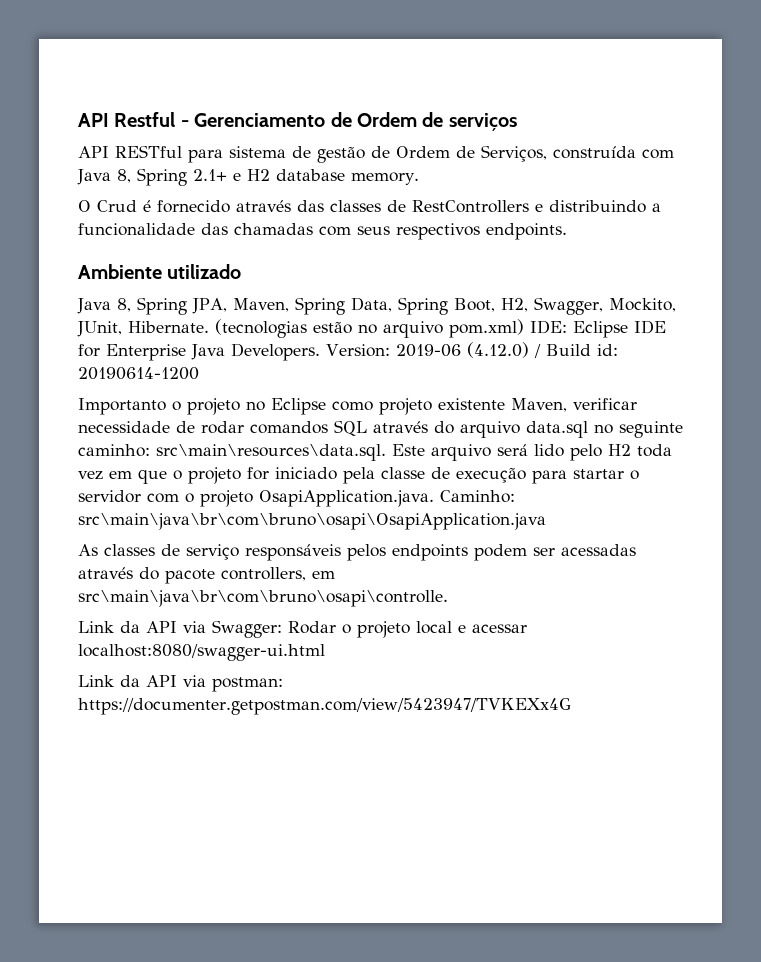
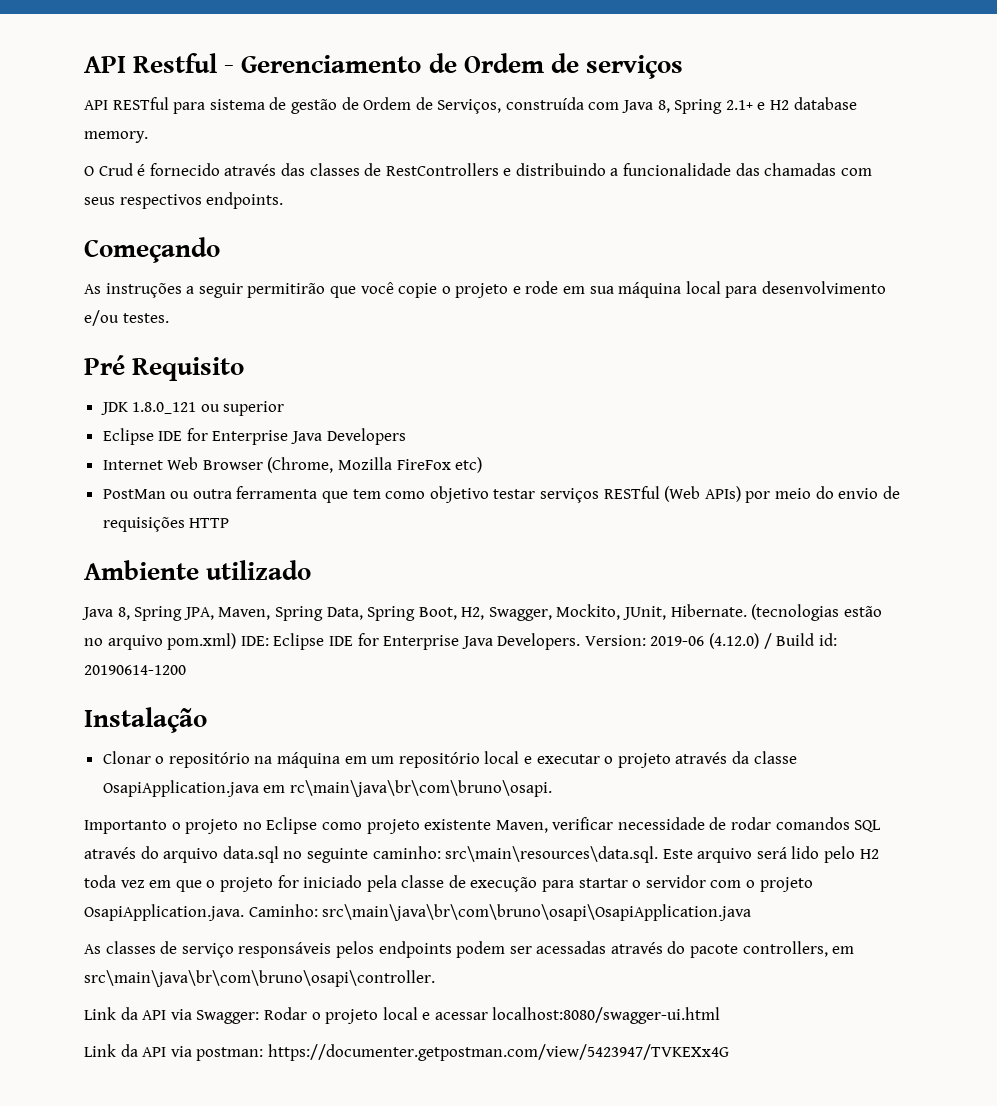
(567, 231) none -> [84,237,220,263] [84,281,887,298] [84,310,169,326] [84,355,245,381] [100,401,285,416] [102,428,406,445] [102,457,483,473] [102,486,900,503] [102,517,230,532] // Começando // As instruções a seguir permitirão que você copie o projeto e rode em sua máquina local para desenvolvimento e/ou testes. // Pré Requisito // JDK 1.8.0_121 ou superior // Eclipse IDE for Enterprise Java Developers // Internet Web Browser (Chrome, Mozilla FireFox etc) // PostMan ou outra ferramenta que tem como objetivo testar serviços RESTful (Web APIs) por meio do envio de requisições HTTP
(199, 373) none -> [84,707,207,733] [102,751,797,768] [102,780,552,797] // Instalação // Clonar o repositório na máquina em um repositório local e executar o projeto através da classe OsapiApplication.java em rc\main\java\br\com\bruno\osapi.
[78,590,448,607] src\main\java\br\com\bruno\osapi\controlle. -> [84,970,435,987] src\main\java\br\com\bruno\osapi\controller.

